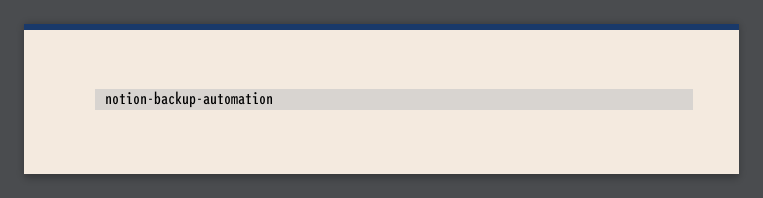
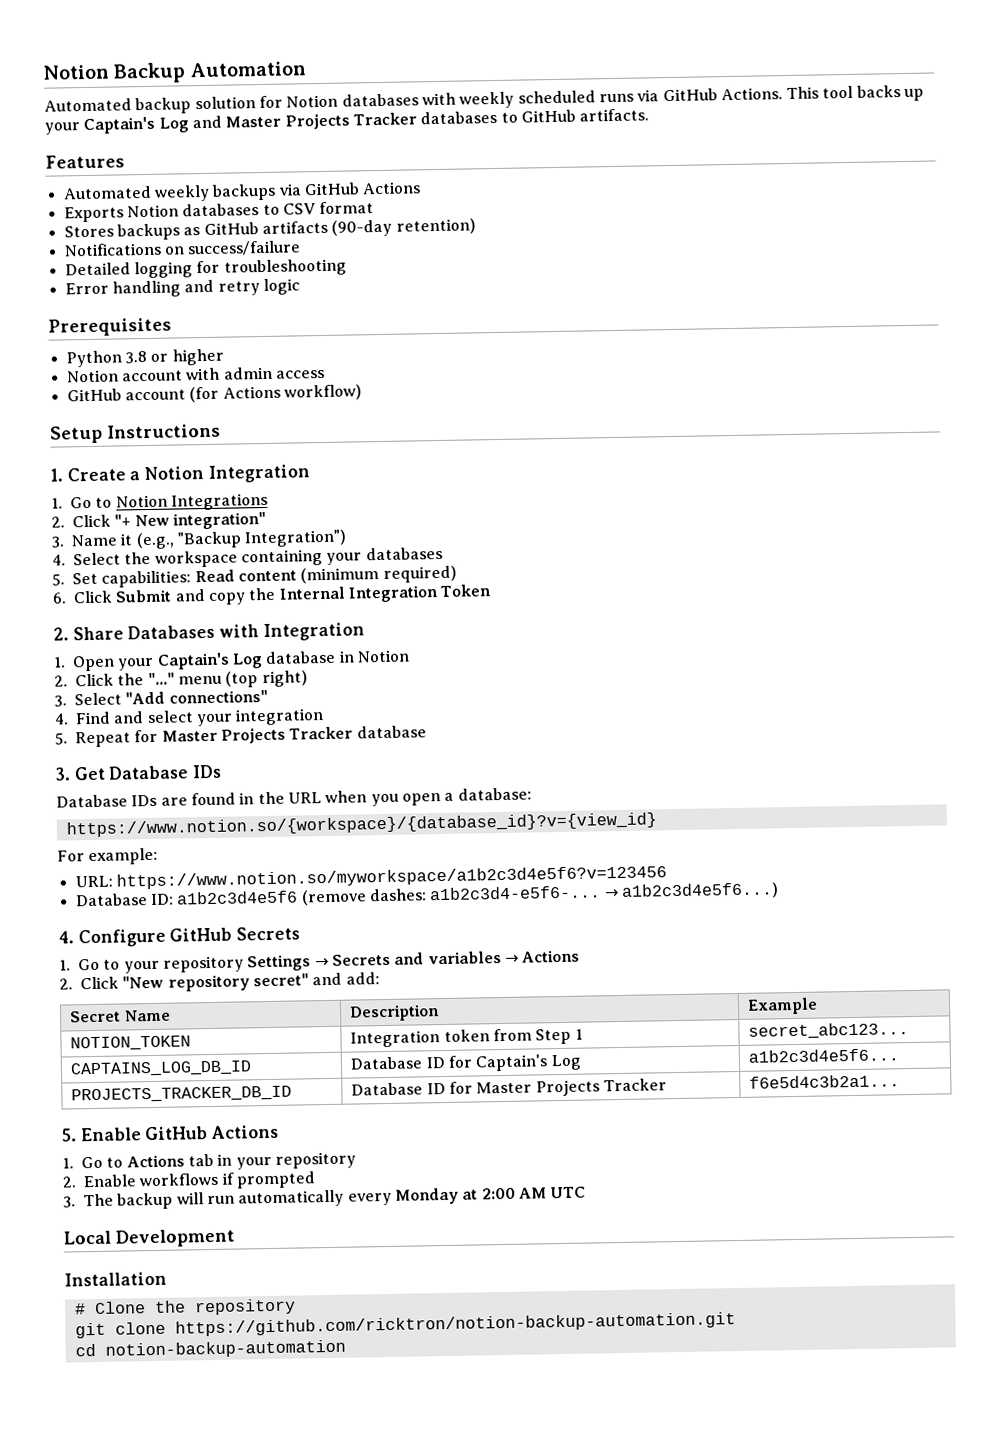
(104, 99) none -> [43,61,307,84] [44,85,925,115] [44,108,650,135] [45,154,125,169] [62,181,422,202] [63,201,375,223] [63,218,476,241] [63,240,302,257] [64,258,347,279] [64,278,300,298] [48,317,172,337] [65,348,224,368] [66,366,325,383] [66,384,362,403] [49,423,221,444] [50,464,310,483] [51,492,268,511] [51,511,266,530] [51,529,348,550] [52,546,443,568] [52,565,457,588] [52,584,492,605] [53,622,365,642] [53,649,410,672] [54,670,308,688] [54,689,268,707] [54,708,325,727] [55,725,427,748] [55,764,223,781] [56,787,532,808] [65,812,657,838] [57,847,159,866] [74,865,667,890] [74,882,779,907] [58,926,301,948] [59,949,581,974] [59,972,380,992] [69,1009,171,1023] [349,1004,441,1022] [747,997,819,1015] [70,1035,192,1052] [350,1028,583,1048] [748,1022,910,1040] [70,1060,253,1078] [350,1054,582,1072] [748,1048,900,1063] [71,1085,293,1104] [351,1078,668,1097] [749,1074,901,1089] [62,1124,280,1142] [62,1151,356,1170] [62,1171,316,1189] [63,1186,587,1210] [63,1228,236,1248] [64,1271,167,1287] [73,1298,296,1316] [74,1312,736,1339] [74,1344,96,1357] Notion Backup Automation // Automated backup solution for Notion databases with weekly scheduled runs via GitHub Actions. This tool backs up your Captain's Log and Master Projects Tracker databases to GitHub artifacts. // Features // Automated weekly backups via GitHub Actions // Exports Notion databases to CSV format // Stores backups as GitHub artifacts (90-day retention) // Notifications on success/failure // Detailed logging for troubleshooting // Error handling and retry logic // Prerequisites // Python 3.8 or higher // Notion account with admin access // GitHub account (for Actions workflow) // Setup Instructions // 1. Create a Notion Integration // 1. Go to Notion Integrations // 2. Click "+ New integration" // 3. Name it (e.g., "Backup Integration") // 4. Select the workspace containing your databases // 5. Set capabilities: Read content (minimum required) // 6. Click Submit and copy the Internal Integration Token // 2. Share Databases with Integration // 1. Open your Captain's Log database in Notion // 2. Click the "..." menu (top right) // 3. Select "Add connections" // 4. Find and select your integration // 5. Repeat for Master Projects Tracker database // 3. Get Database IDs // Database IDs are found in the URL when you open a database: // https://www.notion.so/{workspace}/{database_id}?v={view_id} // For example: // URL: https://www.notion.so/myworkspace/a1b2c3d4e5f6?v=123456 // Database ID: a1b2c3d4e5f6 (remove dashes: a1b2c3d4-e5f6-... → a1b2c3d4e5f6...) // 4. Configure GitHub Secrets // 1. Go to your repository Settings → Secrets and variables → Actions // 2. Click "New repository secret" and add: // Secret Name | Description | Example // NOTION_TOKEN | Integration token from Step 1 | secret_abc123... // CAPTAINS_LOG_DB_ID | Database ID for Captain's Log | a1b2c3d4e5f6... // PROJECTS_TRACKER_DB_ID | Database ID for Master Projects Tracker | f6e5d4c3b2a1... // 5. Enable GitHub Actions // 1. Go to Actions tab in your repository // 2. Enable workflows if prompted // 3. The backup will run automatically every Monday at 2:00 AM UTC // Local Development // Installation // # Clone the repository // git clone https://github.com/ricktron/notion-backup-automation.git // cd

